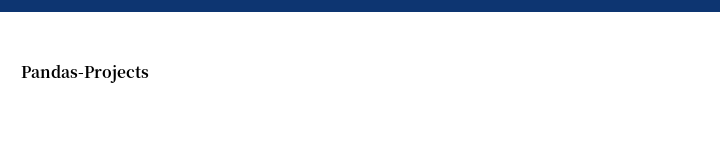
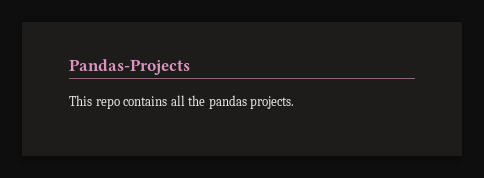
(149, 73) none -> [69,95,295,109] // This repo contains all the pandas projects.

